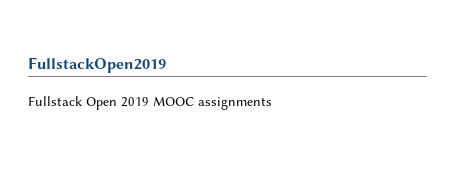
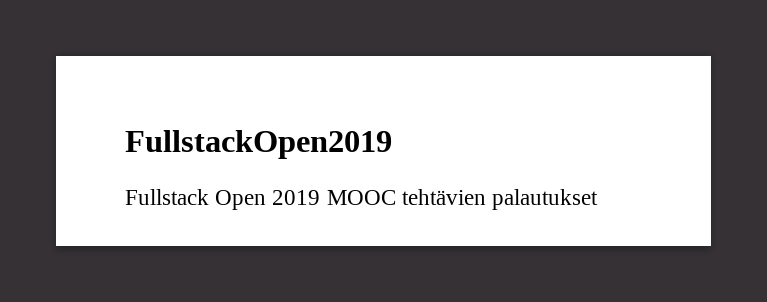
[198,97,272,110] assignments -> [401,189,599,210] tehtävien palautukset

